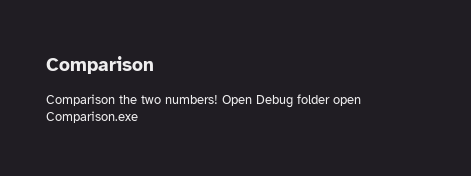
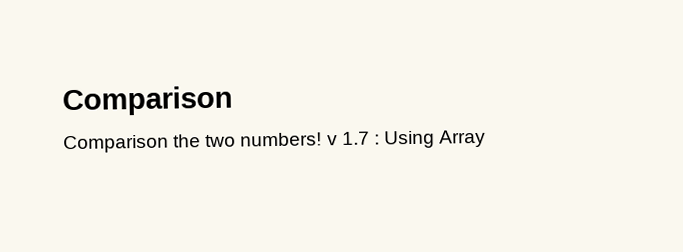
[222,94,361,108] [46,111,138,123] Open Debug folder open Comparison.exe -> [326,129,487,149] v 1.7 : Using Array

